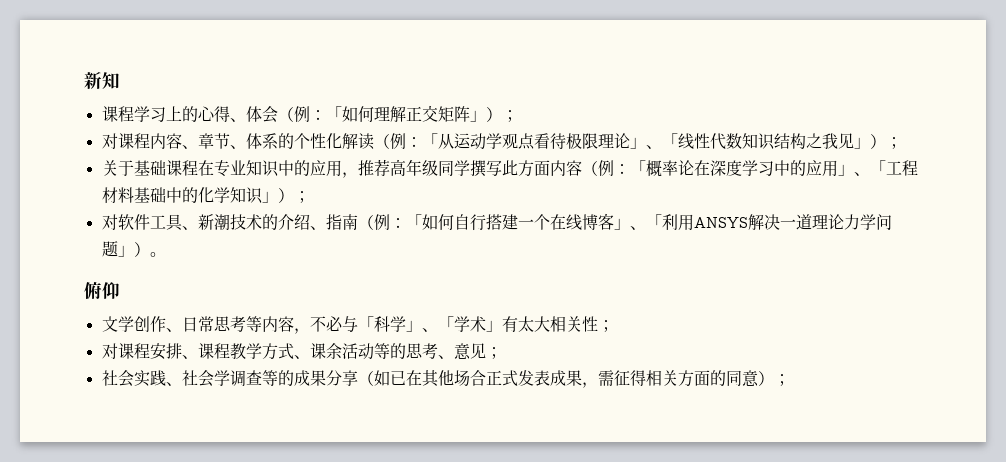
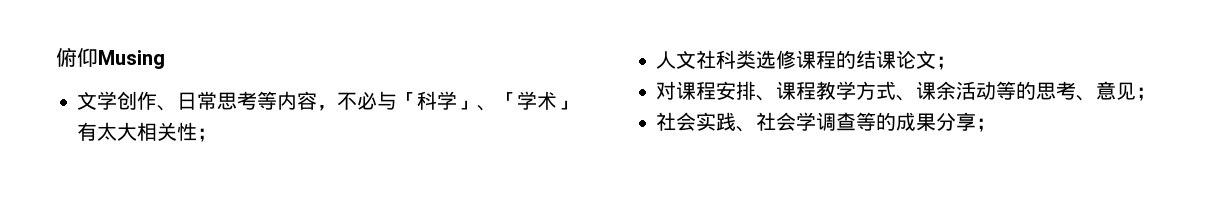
[84,72,120,89] [101,105,518,123] [101,133,902,150] [101,159,918,178] [101,187,310,204] [101,213,892,231] [101,241,166,257] 新知 // 课程学习上的心得、体会（例：「如何理解正交矩阵」）； // 对课程内容、章节、体系的个性化解读（例：「从运动学观点看待极限理论」、「线性代数知识结构之我见」）； // 关于基础课程在专业知识中的应用，推荐高年级同学撰写此方面内容（例：「概率论在深度学习中的应用」、「工程材料基础中的化学知识」）； // 对软件工具、新潮技术的介绍、指南（例：「如何自行搭建一个在线博客」、「利用ANSYS解决一道理论力学问题」）。 // -> (56, 57) none
(120, 290) none -> [98,50,165,69] Musing
(614, 326) none -> [656,50,957,70] // 人文社科类选修课程的结课论文；
[357,370,774,388] （如已在其他场合正式发表成果，需征得相关方面的同意） -> (977, 121) none

